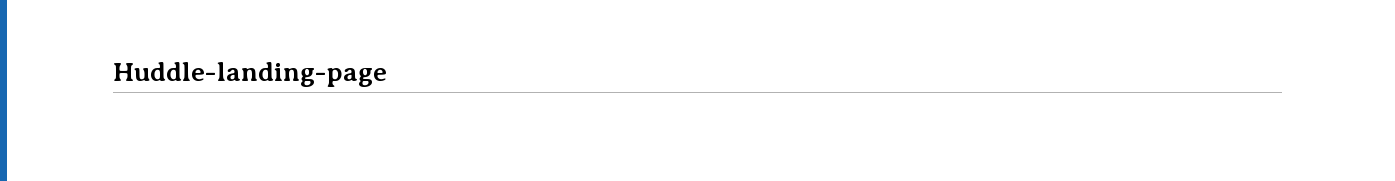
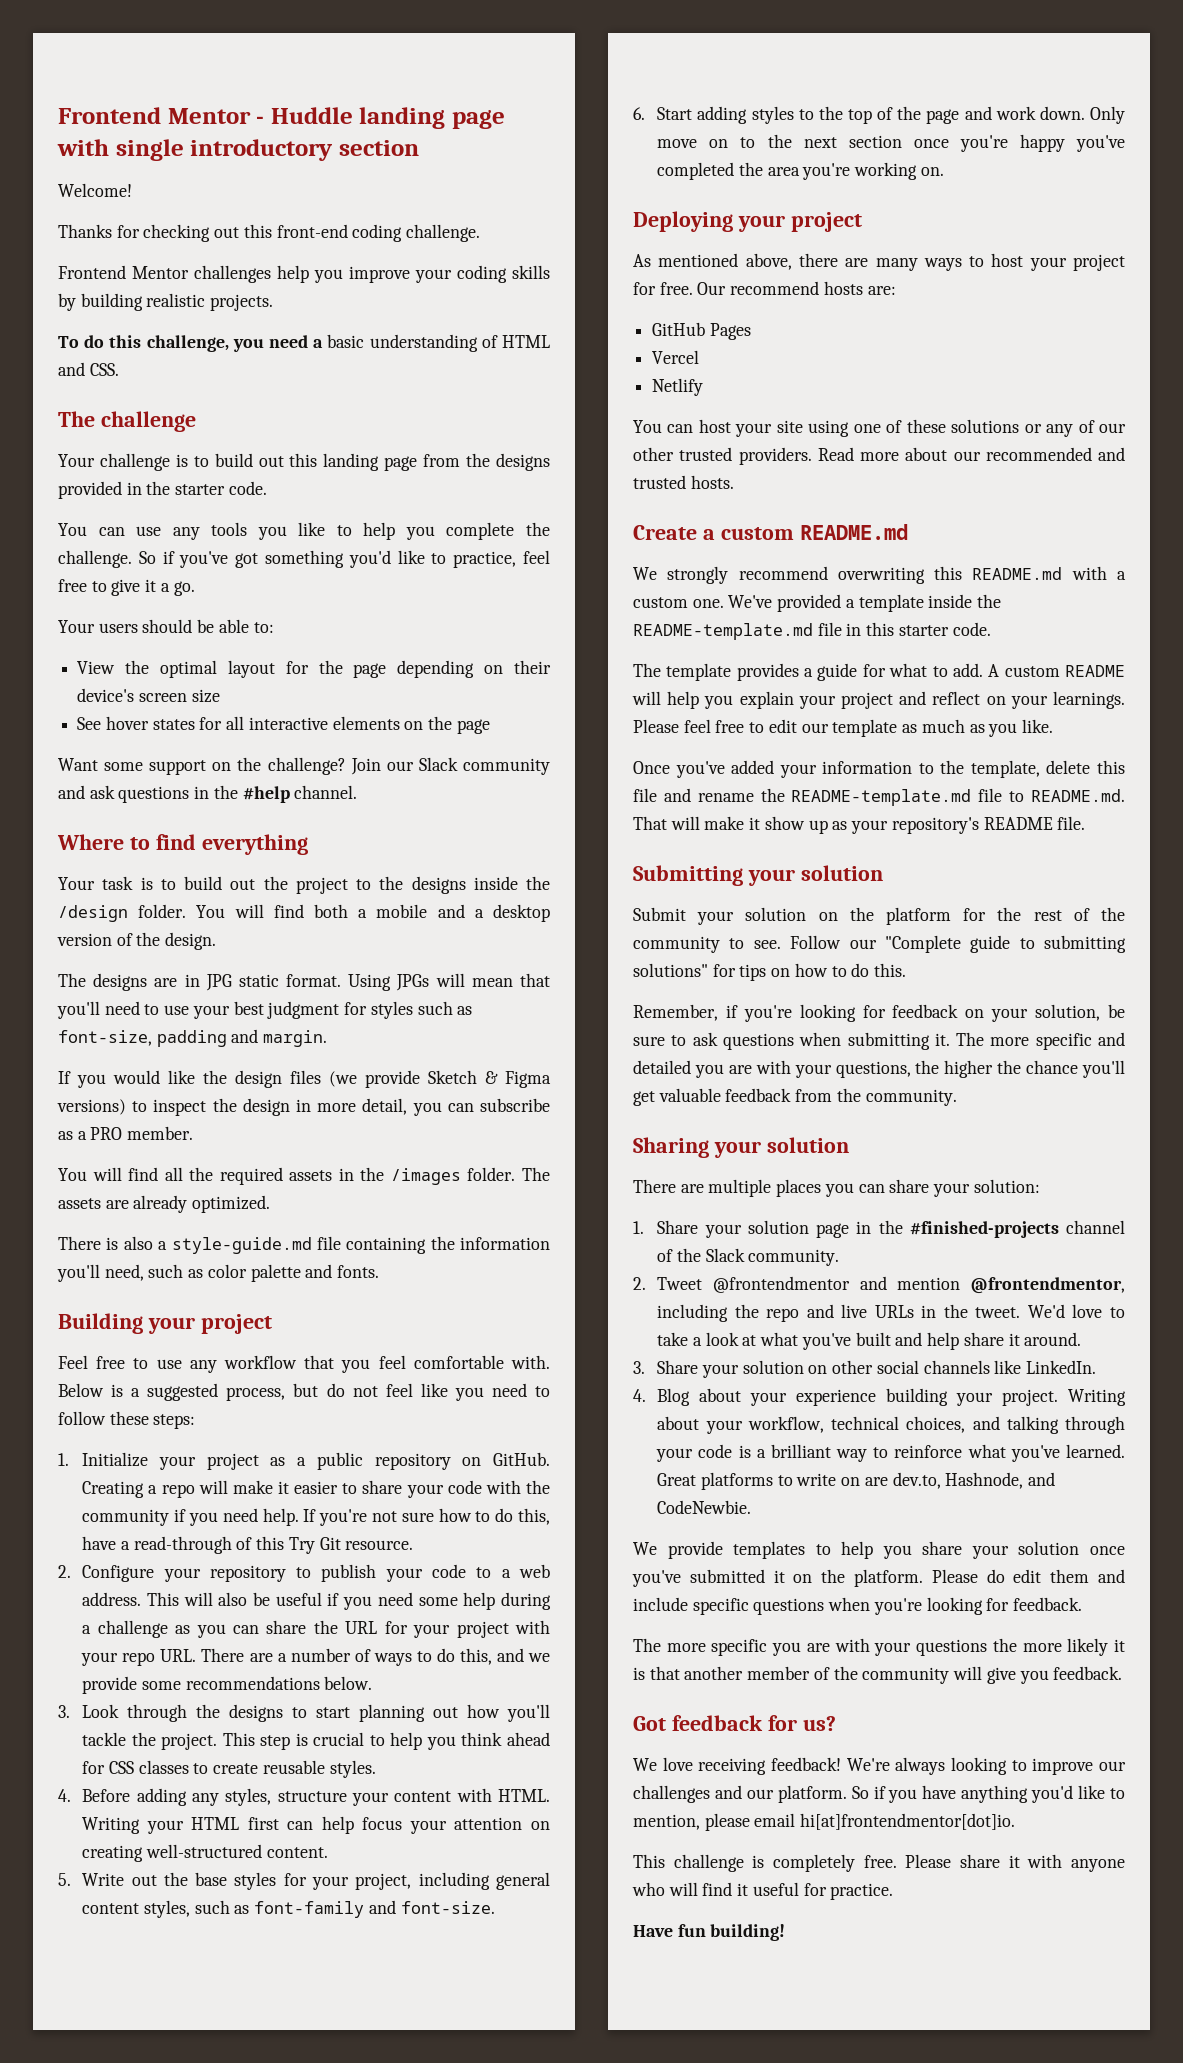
[113,62,387,87] Huddle-landing-page -> [58,107,506,129] [57,139,419,161] [58,183,132,197] [58,224,481,242] [58,265,550,283] [58,293,274,311] [58,334,550,352] [58,362,119,376] [58,411,196,432] [58,453,551,471] [58,481,267,499] [58,522,550,540] [58,550,550,568] [58,579,195,596] [58,619,274,633] [77,660,551,678] [77,688,220,703] [77,716,490,734] [58,757,550,775] [58,785,358,803] [57,834,308,855] [58,876,550,894] [58,904,550,922] [57,932,217,950] [58,973,550,991] [57,1001,473,1019] [58,1029,328,1047] [58,1070,551,1088] [57,1098,550,1116] [58,1126,194,1140] [58,1167,550,1185] [58,1195,271,1213] [58,1236,550,1254] [57,1264,380,1282] [58,1313,272,1334] [58,1355,550,1373] [58,1383,550,1401] [58,1411,196,1429] [58,1452,550,1470] [82,1480,550,1498] [82,1508,550,1526] [82,1536,414,1554] [58,1564,551,1582] [82,1592,552,1610] [82,1620,550,1638] [81,1648,550,1666] [82,1676,373,1694] [58,1704,550,1722] [82,1732,550,1750] [82,1760,376,1778] [58,1788,550,1806] [82,1816,550,1834] [82,1844,328,1862] [58,1872,550,1890] [82,1900,495,1918] [633,106,1125,124] [657,134,1125,152] [657,162,944,180] [633,211,862,232] [633,253,1125,271] [633,281,896,295] [652,322,751,340] [652,350,700,364] [652,378,704,396] [633,419,1126,437] [633,447,1125,465] [633,475,734,489] [633,524,908,540] [633,566,1126,584] [633,594,1002,612] [633,622,991,640] [633,663,1125,681] [632,691,1125,709] [633,719,1053,737] [633,760,1125,778] [633,788,1125,806] [633,816,1086,834] [633,865,883,886] [633,907,1125,925] [633,935,1126,953] [633,963,907,981] [633,1004,1125,1022] [633,1032,1125,1050] [633,1060,1125,1078] [633,1088,957,1106] [633,1137,849,1158] [633,1179,1040,1197] [633,1220,1125,1238] [657,1248,840,1266] [633,1276,1125,1294] [657,1304,1125,1322] [657,1332,1082,1350] [633,1360,1097,1378] [633,1388,1126,1406] [657,1416,1125,1434] [656,1444,1125,1462] [657,1472,1056,1490] [657,1500,752,1514] [633,1541,1125,1559] [632,1569,1125,1587] [633,1597,1083,1615] [633,1638,1125,1656] [633,1666,1123,1684] [633,1715,836,1731] [633,1757,1126,1775] [633,1785,1125,1803] [633,1813,1016,1831] [633,1854,1125,1872] [632,1882,894,1900] [633,1924,786,1941] Frontend Mentor - Huddle landing page with single introductory section // Welcome! // Thanks for checking out this front-end coding challenge. // Frontend Mentor challenges help you improve your coding skills by building realistic projects. // To do this challenge, you need a basic understanding of HTML and CSS. // The challenge // Your challenge is to build out this landing page from the designs provided in the starter code. // You can use any tools you like to help you complete the challenge. So if you've got something you'd like to practice, feel free to give it a go. // Your users should be able to: // View the optimal layout for the page depending on their device's screen size // See hover states for all interactive elements on the page // Want some support on the challenge? Join our Slack community and ask questions in the #help channel. // Where to find everything // Your task is to build out the project to the designs inside the /design folder. You will find both a mobile and a desktop version of the design. // The designs are in JPG static format. Using JPGs will mean that you'll need to use your best judgment for styles such as font-size, padding and margin. // If you would like the design files (we provide Sketch & Figma versions) to inspect the design in more detail, you can subscribe as a PRO member. // You will find all the required assets in the /images folder. The assets are already optimized. // There is also a style-guide.md file containing the information you'll need, such as color palette and fonts. // Building your project // Feel free to use any workflow that you feel comfortable with. Below is a suggested process, but do not feel like you need to follow these steps: // 1. Initialize your project as a public repository on GitHub. Creating a repo will make it easier to share your code with the community if you need help. If you're not sure how to do this, have a read-through of this Try Git resource. // 2. Configure your repository to publish your code to a web address. This will also be useful if you need some help during a challenge as you can share the URL for your project with your repo URL. There are a number of ways to do this, and we provide some recommendations below. // 3. Look through the designs to start planning out how you'll tackle the project. This step is crucial to help you think ahead for CSS classes to create reusable styles. // 4. Before adding any styles, structure your content with HTML. Writing your HTML first can help focus your attention on creating well-structured content. // 5. Write out the base styles for your project, including general content styles, such as font-family and font-size. // 6. Start adding styles to the top of the page and work down. Only move on to the next section once you're happy you've completed the area you're working on. // Deploying your project // As mentioned above, there are many ways to host your project for free. Our recommend hosts are: // GitHub Pages // Vercel // Netlify // You can host your site using one of these solutions or any of our other trusted providers. Read more about our recommended and trusted hosts. // Create a custom README.md // We strongly recommend overwriting this README.md with a custom one. We've provided a template inside the README-template.md file in this starter code. // The template provides a guide for what to add. A custom README will help you explain your project and reflect on your learnings. Please feel free to edit our template as much as you like. // Once you've added your information to the template, delete this file and rename the README-template.md file to README.md. That will make it show up as your repository's README file. // Submitting your solution // Submit your solution on the platform for the rest of the community to see. Follow our "Complete guide to submitting solutions" for tips on how to do this. // Remember, if you're looking for feedback on your solution, be sure to ask questions when submitting it. The more specific and detailed you are with your questions, the higher the chance you'll get valuable feedback from the community. // Sharing your solution // There are multiple places you can share your solution: // 1. Share your solution page in the #finished-projects channel of the Slack community. // 2. Tweet @frontendmentor and mention @frontendmentor, including the repo and live URLs in the tweet. We'd love to take a look at what you've built and help share it around. // 3. Share your solution on other social channels like LinkedIn. // 4. Blog about your experience building your project. Writing about your workflow, technical choices, and talking through your code is a brilliant way to reinforce what you've learned. Great platforms to write on are dev.to, Hashnode, and CodeNewbie. // We provide templates to help you share your solution once you've submitted it on the platform. Please do edit them and include specific questions when you're looking for feedback. // The more specific you are with your questions the more likely it is that another member of the community will give you feedback. // Got feedback for us? // We love receiving feedback! We're always looking to improve our challenges and our platform. So if you have anything you'd like to mention, please email hi[at]frontendmentor[dot]io. // This challenge is completely free. Please share it with anyone who will find it useful for practice. // Have fun building!

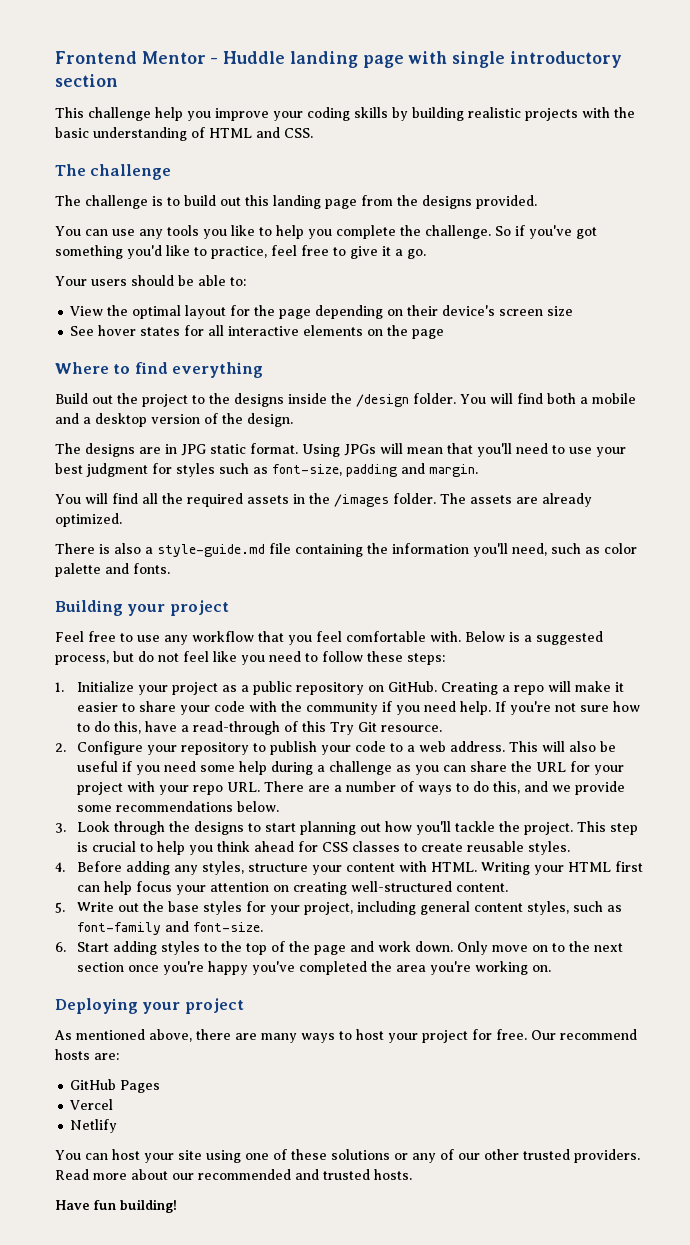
[58,183,132,197] [58,224,481,242] [58,265,271,283] Welcome! // Thanks for checking out this front-end coding challenge. // Frontend Mentor challenges -> [55,107,151,121] This challenge
[210,294,274,311] [58,335,324,352] projects. // To do this challenge, you need a -> [525,107,635,121] projects with the
[58,454,95,467] Your -> [55,195,81,206] The
[58,481,267,499] provided in the starter code. -> [476,195,537,209] provided.
[58,757,550,775] [58,785,358,803] // Want some support on the challenge? Join our Slack community and ask questions in the #help channel. -> (445, 334) none
[58,876,222,890] Your task is to build -> [55,393,88,404] Build
[58,1070,551,1088] [57,1098,550,1116] [58,1126,194,1140] // If you would like the design files (we provide Sketch & Figma versions) to inspect the design in more detail, you can subscribe as a PRO member. -> (478, 470) none
[633,524,908,540] [633,566,1126,584] [633,594,1002,612] [633,622,991,640] [633,663,1125,681] [632,691,1125,709] [633,719,1053,737] [633,760,1125,778] [633,788,1125,806] [633,816,1086,834] [633,865,883,886] [633,907,1125,925] [633,935,1126,953] [633,963,907,981] [633,1004,1125,1022] [633,1032,1125,1050] [633,1060,1125,1078] [633,1088,957,1106] [633,1137,849,1158] [633,1179,1040,1197] [633,1220,1125,1238] [657,1248,840,1266] [633,1276,1125,1294] [657,1304,1125,1322] [657,1332,1082,1350] [633,1360,1097,1378] [633,1388,1126,1406] [657,1416,1125,1434] [656,1444,1125,1462] [657,1472,1056,1490] [657,1500,752,1514] [633,1541,1125,1559] [632,1569,1125,1587] [633,1597,1083,1615] [633,1638,1125,1656] [633,1666,1123,1684] [633,1715,836,1731] [633,1757,1126,1775] [633,1785,1125,1803] [633,1813,1016,1831] [633,1854,1125,1872] [632,1882,894,1900] // Create a custom README.md // We strongly recommend overwriting this README.md with a custom one. We've provided a template inside the README-template.md file in this starter code. // The template provides a guide for what to add. A custom README will help you explain your project and reflect on your learnings. Please feel free to edit our template as much as you like. // Once you've added your information to the template, delete this file and rename the README-template.md file to README.md. That will make it show up as your repository's README file. // Submitting your solution // Submit your solution on the platform for the rest of the community to see. Follow our "Complete guide to submitting solutions" for tips on how to do this. // Remember, if you're looking for feedback on your solution, be sure to ask questions when submitting it. The more specific and detailed you are with your questions, the higher the chance you'll get valuable feedback from the community. // Sharing your solution // There are multiple places you can share your solution: // 1. Share your solution page in the #finished-projects channel of the Slack community. // 2. Tweet @frontendmentor and mention @frontendmentor, including the repo and live URLs in the tweet. We'd love to take a look at what you've built and help share it around. // 3. Share your solution on other social channels like LinkedIn. // 4. Blog about your experience building your project. Writing about your workflow, technical choices, and talking through your code is a brilliant way to reinforce what you've learned. Great platforms to write on are dev.to, Hashnode, and CodeNewbie. // We provide templates to help you share your solution once you've submitted it on the platform. Please do edit them and include specific questions when you're looking for feedback. // The more specific you are with your questions the more likely it is that another member of the community will give you feedback. // Got feedback for us? // We love receiving feedback! We're always looking to improve our challenges and our platform. So if you have anything you'd like to mention, please email hi[at]frontendmentor[dot]io. // This challenge is completely free. Please share it with anyone who will find it useful for practice. -> (412, 1174) none

